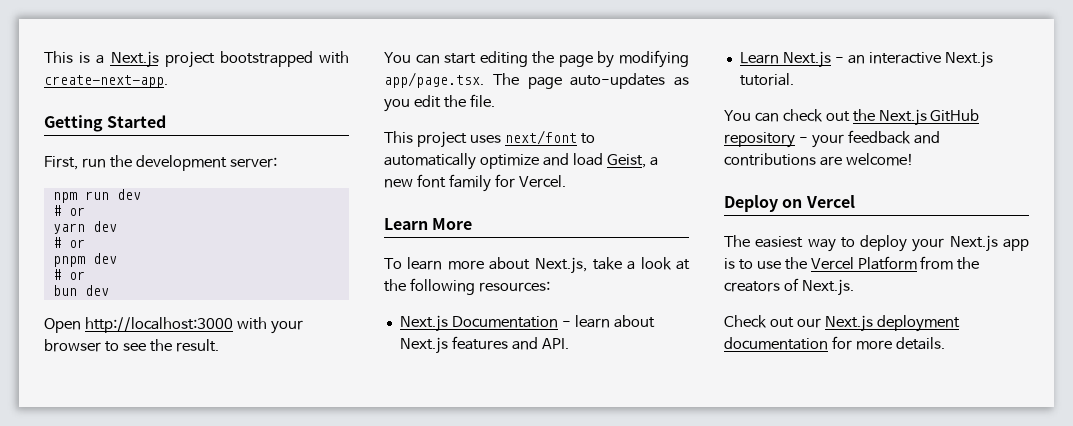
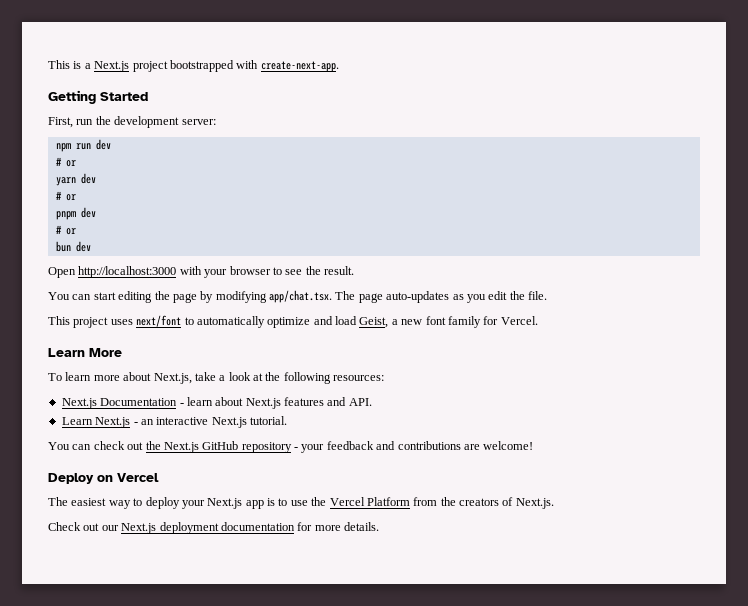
[384,72,484,88] app/page.tsx. -> [269,290,332,303] app/chat.tsx.

